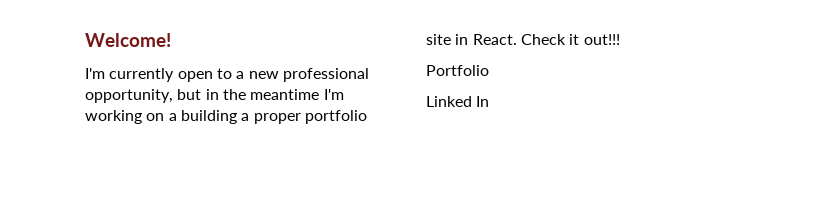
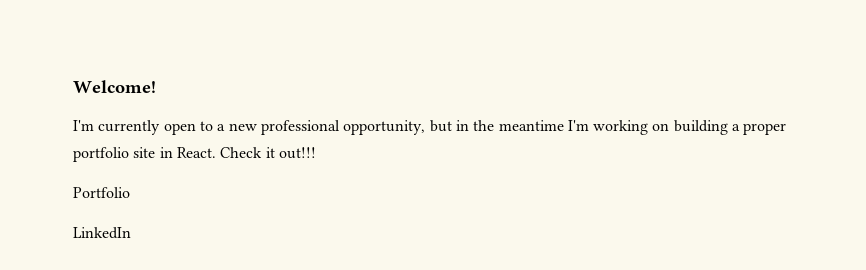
[168,113,177,121] a -> (670, 127) none
[426,96,490,107] Linked In -> [73,227,131,239] LinkedIn

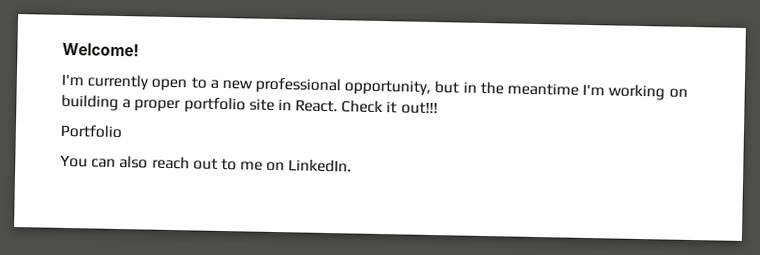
[73,227,131,239] LinkedIn -> [60,154,353,173] You can also reach out to me on LinkedIn.

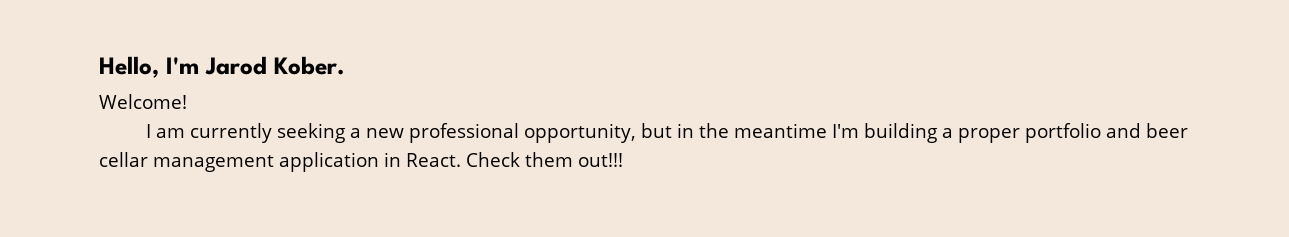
[62,42,139,57] [61,73,207,92] Welcome! // I'm currently open to -> [99,56,345,78] [99,94,187,109] [146,123,346,143] Hello, I'm Jarod Kober. // Welcome! // I am currently seeking
[608,84,688,101] working on -> (860, 131) none
[248,98,275,111] site -> [1106,123,1189,138] [99,152,379,172] and beer cellar management application
[386,101,398,114] it -> [525,152,573,167] them
[60,124,122,139] [60,154,353,173] // Portfolio // You can also reach out to me on LinkedIn. -> (623, 160) none

